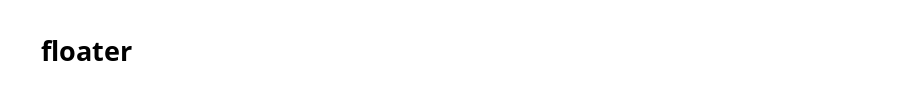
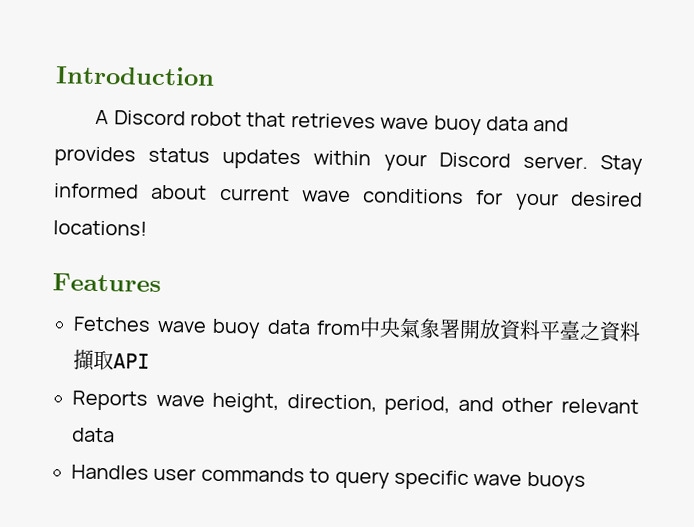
[41,40,132,61] floater -> [55,65,215,86] [95,109,570,136] [54,146,643,175] [54,183,643,211] [53,220,147,236] [52,273,161,292] [73,316,641,343] [73,349,150,371] [72,390,639,416] [72,427,115,443] [71,464,586,492] Introduction // A Discord robot that retrieves wave buoy data and provides status updates within your Discord server. Stay informed about current wave conditions for your desired locations! // Features // Fetches wave buoy data from中央氣象署開放資料平臺之資料擷取API // Reports wave height, direction, period, and other relevant data // Handles user commands to query specific wave buoys

